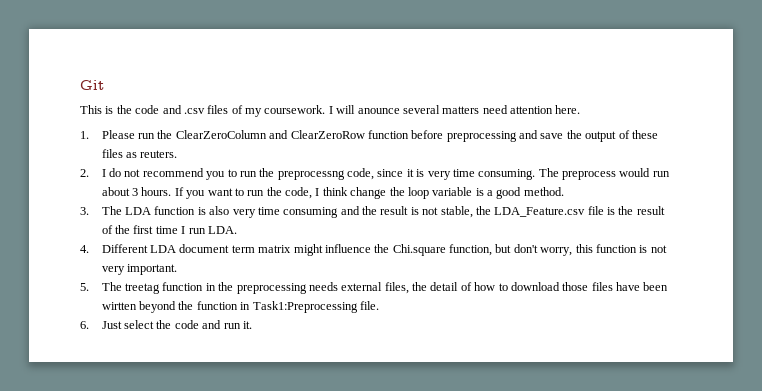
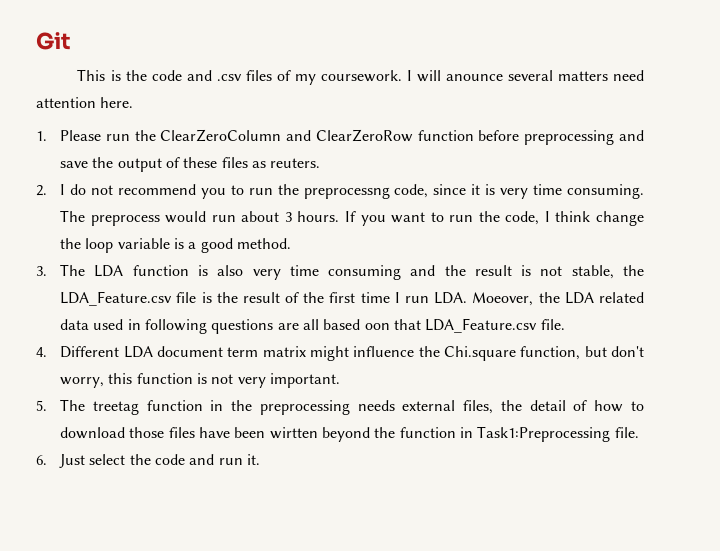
(237, 230) none -> [472,292,645,306] [60,318,565,334] Moeover, the LDA related data used in following questions are all based oon that LDA_Feature.csv file.

